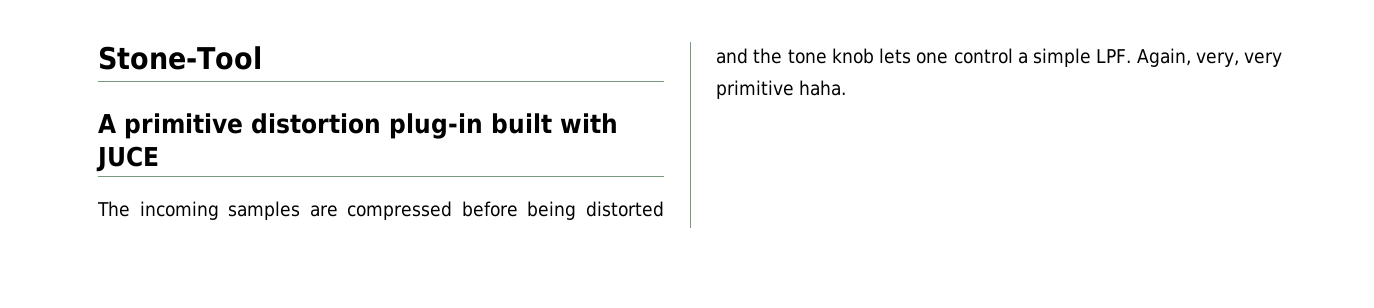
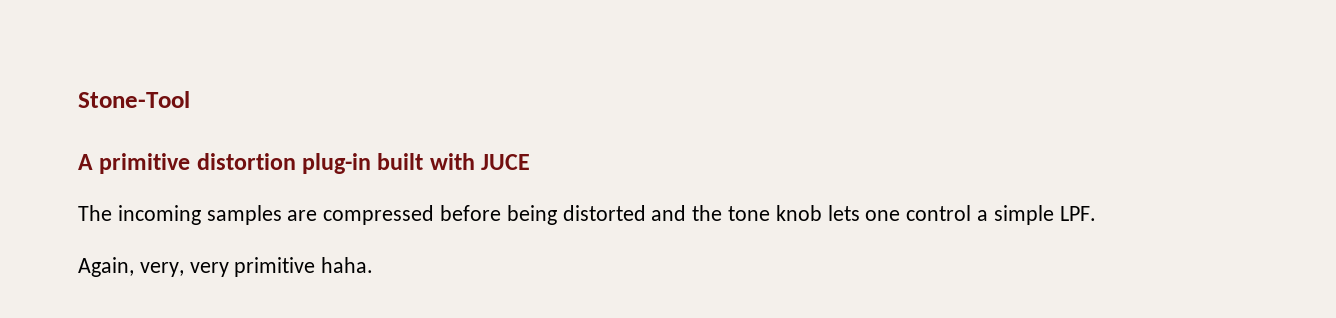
(1132, 56) none -> (1096, 213) //

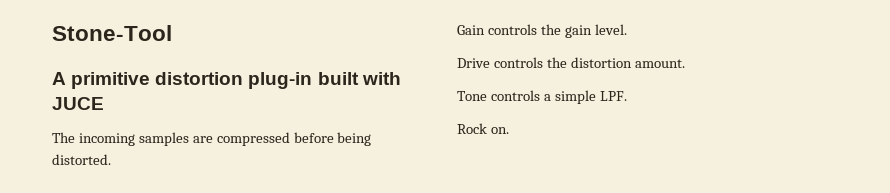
[562,205,1096,225] [78,257,374,277] distorted and the tone knob lets one control a simple LPF. // Again, very, very primitive haha. -> [52,154,111,165] [457,24,627,38] [457,57,685,68] [457,90,627,104] [457,123,509,134] distorted. // Gain controls the gain level. // Drive controls the distortion amount. // Tone controls a simple LPF. // Rock on.

